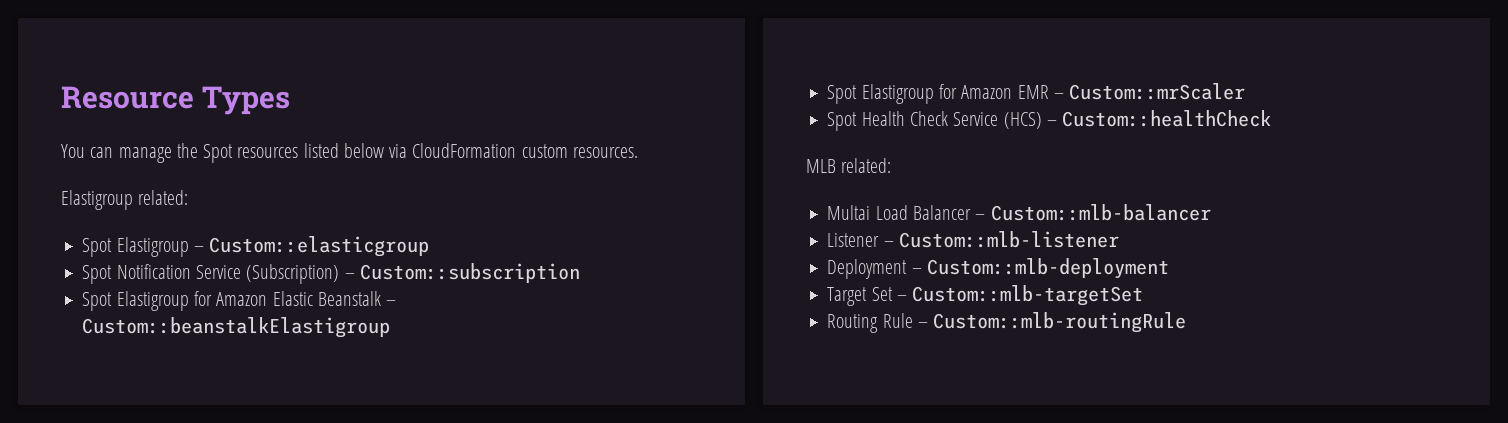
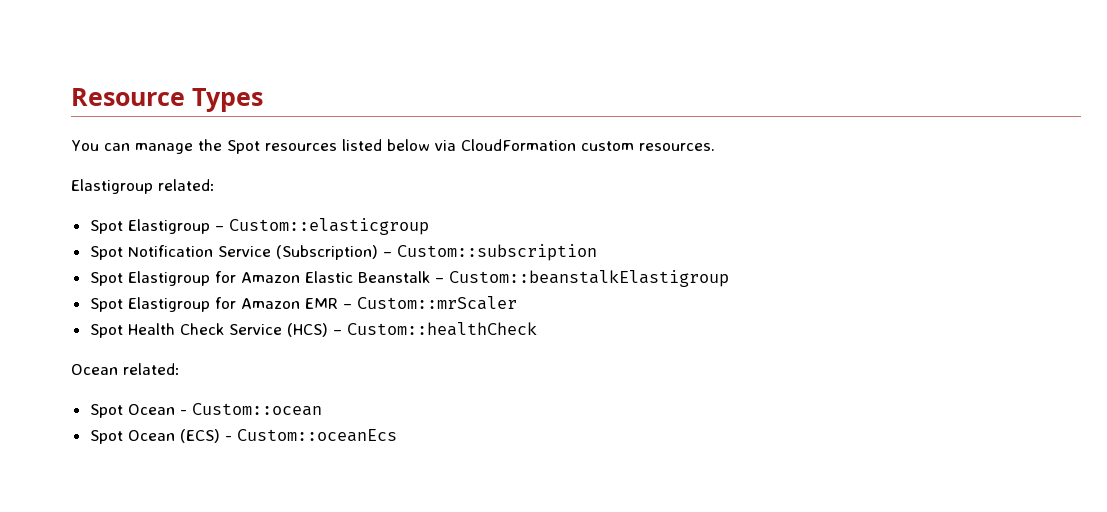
[806,158,892,173] [827,204,1211,221] [827,231,1119,248] [827,258,1169,279] [827,285,1144,306] [827,312,1187,333] MLB related: // Multai Load Balancer – Custom::mlb-balancer // Listener – Custom::mlb-listener // Deployment – Custom::mlb-deployment // Target Set – Custom::mlb-targetSet // Routing Rule – Custom::mlb-routingRule -> [71,363,180,375] [89,403,322,418] [89,429,397,444] Ocean related: // Spot Ocean - Custom::ocean // Spot Ocean (ECS) - Custom::oceanEcs

